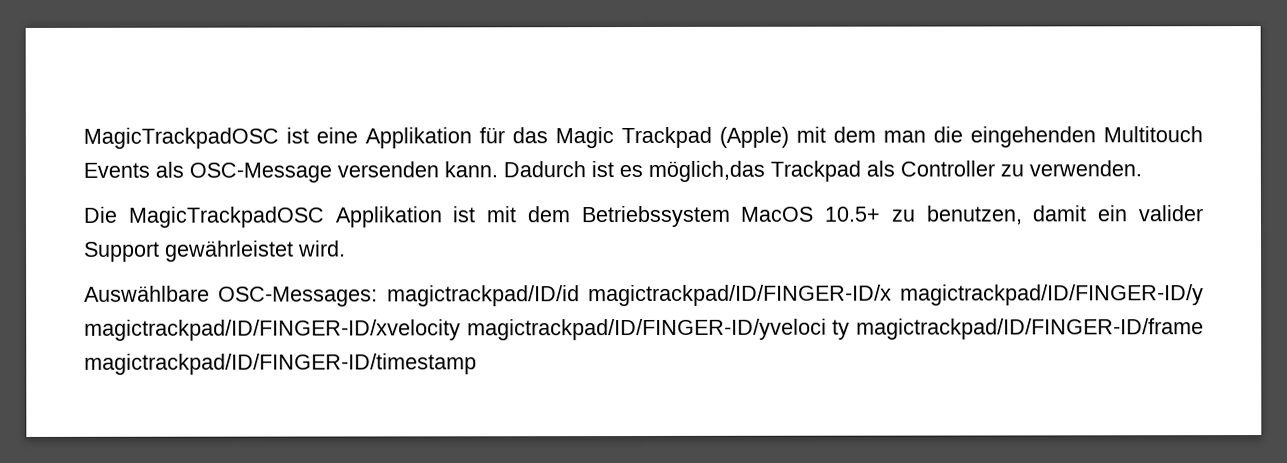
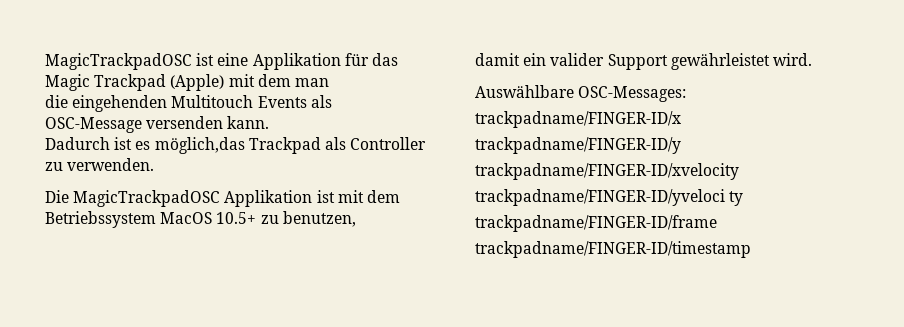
(926, 136) none -> (329, 82) //
(498, 169) none -> (270, 122) //
(1022, 215) none -> (356, 219) //
[386,284,1204,307] [84,318,827,341] magictrackpad/ID/id magictrackpad/ID/FINGER-ID/x magictrackpad/ID/FINGER-ID/y magictrackpad/ID/FINGER-ID/xvelocity magictrackpad/ID/FINGER-ID/yveloci -> [475,111,681,128] [475,137,681,154] [475,163,739,180] [475,189,725,206] // trackpadname/FINGER-ID/x // trackpadname/FINGER-ID/y // trackpadname/FINGER-ID/xvelocity // trackpadname/FINGER-ID/yveloci
[856,318,1204,340] [84,353,477,375] magictrackpad/ID/FINGER-ID/frame magictrackpad/ID/FINGER-ID/timestamp -> [475,215,717,232] [475,241,751,258] // trackpadname/FINGER-ID/frame // trackpadname/FINGER-ID/timestamp

